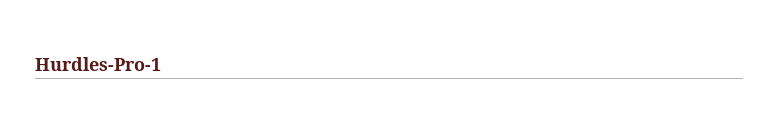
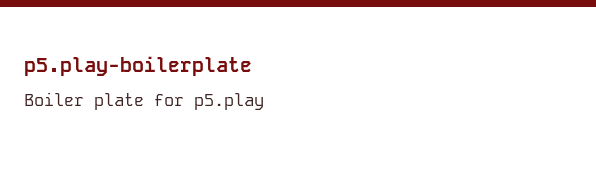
[35,57,161,71] Hurdles-Pro-1 -> [24,56,252,76] [24,92,264,110] p5.play-boilerplate // Boiler plate for p5.play

